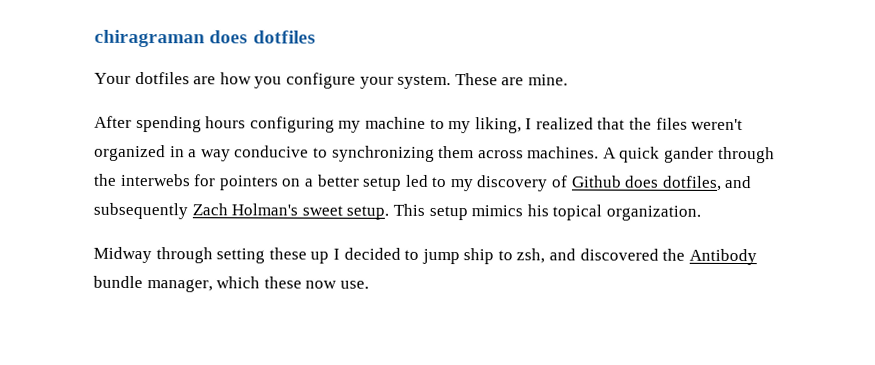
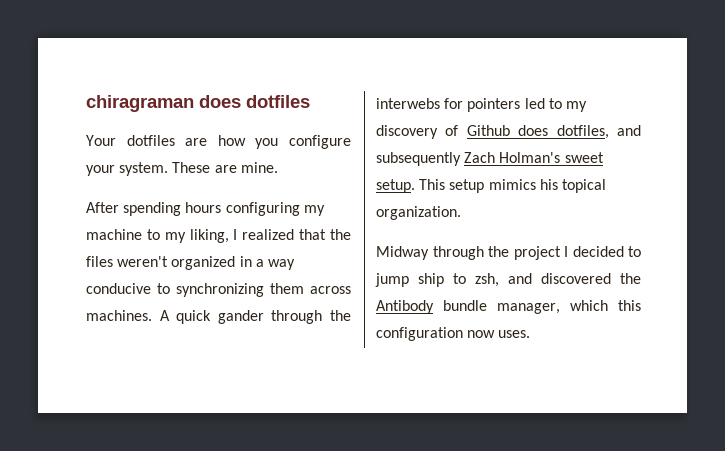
[281,174,403,191] on a better setup -> (521, 105) none
[216,247,330,264] setting these up -> [488,246,561,260] the project
[263,276,369,289] these now use. -> [618,300,641,311] [376,327,531,341] this configuration now uses.

